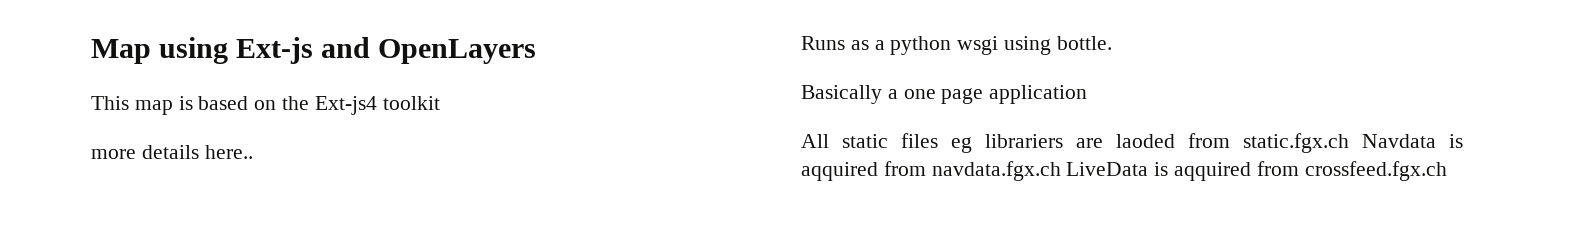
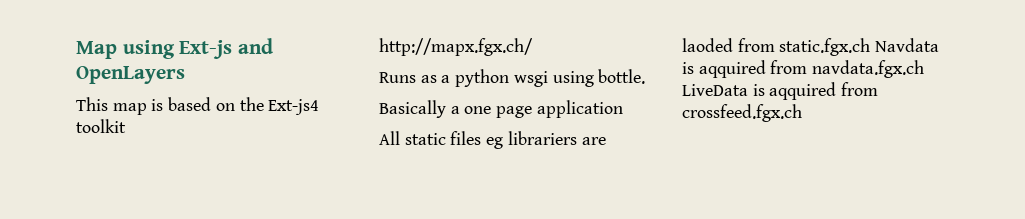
[91,145,253,159] more details here.. -> [379,38,533,56] http://mapx.fgx.ch/

